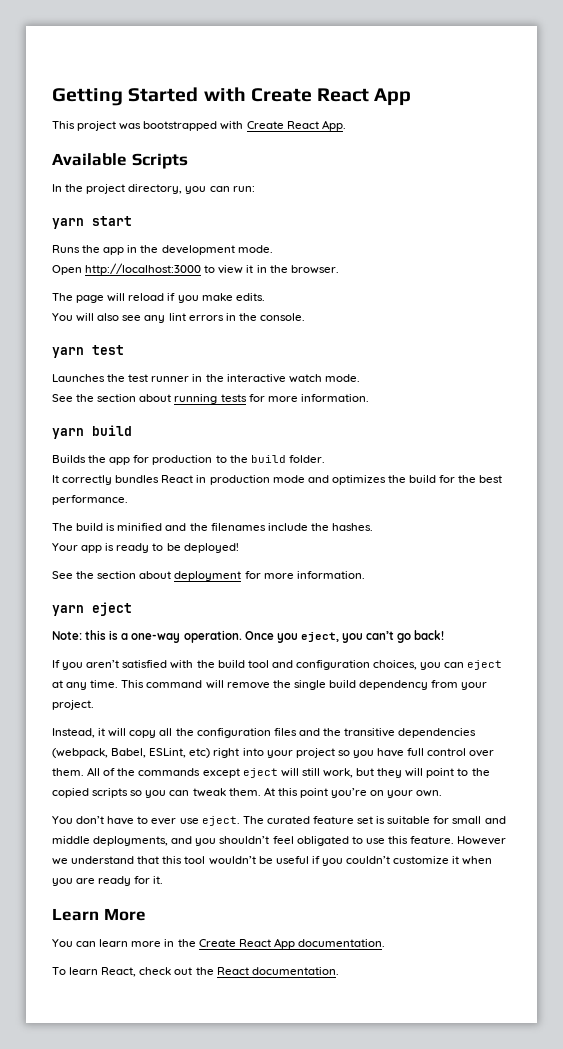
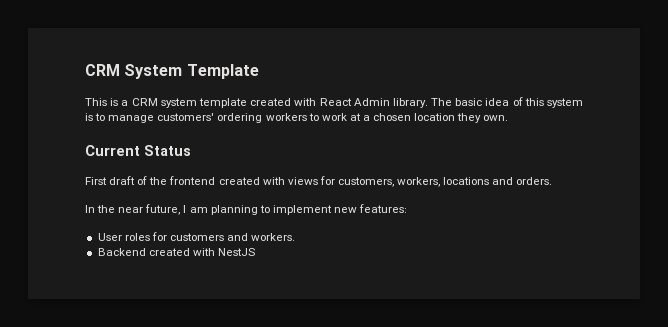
[52,87,412,106] [52,120,346,131] [52,153,188,169] [52,184,255,194] [52,216,132,229] [52,245,273,255] [52,263,339,275] [52,293,265,303] [52,313,305,323] [52,345,124,358] [52,374,360,383] [52,394,369,404] [52,425,132,439] [52,455,325,465] [52,475,503,485] [52,495,128,505] [52,523,373,531] [52,543,239,553] [52,571,365,581] [52,602,132,616] [52,630,445,643] [52,660,503,670] [52,680,488,690] [52,700,94,710] [52,728,477,738] [52,748,495,758] [52,767,490,778] [52,787,443,798] [52,816,506,826] [52,836,507,846] [52,856,493,866] [52,876,164,886] [52,908,146,921] [52,938,385,949] [52,967,339,977] Getting Started with Create React App // This project was bootstrapped with Create React App. // Available Scripts // In the project directory, you can run: // yarn start // Runs the app in the development mode. // Open http://localhost:3000 to view it in the browser. // The page will reload if you make edits. // You will also see any lint errors in the console. // yarn test // Launches the test runner in the interactive watch mode. // See the section about running tests for more information. // yarn build // Builds the app for production to the build folder. // It correctly bundles React in production mode and optimizes the build for the best performance. // The build is minified and the filenames include the hashes. // Your app is ready to be deployed! // See the section about deployment for more information. // yarn eject // Note: this is a one-way operation. Once you eject, you can’t go back! // If you aren’t satisfied with the build tool and configuration choices, you can eject at any time. This command will remove the single build dependency from your project. // Instead, it will copy all the configuration files and the transitive dependencies (webpack, Babel, ESLint, etc) right into your project so you have full control over them. All of the commands except eject will still work, but they will point to the copied scripts so you can tweak them. At this point you’re on your own. // You don’t have to ever use eject. The curated feature set is suitable for small and middle deployments, and you shouldn’t feel obligated to use this feature. However we understand that this tool wouldn’t be useful if you couldn’t customize it when you are ready for it. // Learn More // You can learn more in the Create React App documentation. // To learn React, check out the React documentation. -> [85,64,259,79] [85,97,583,108] [85,113,509,123] [85,145,191,156] [85,176,553,187] [85,204,408,215] [97,232,296,241] [97,248,255,256] CRM System Template // This is a CRM system template created with React Admin library. The basic idea of this system is to manage customers' ordering workers to work at a chosen location they own. // Current Status // First draft of the frontend created with views for customers, workers, locations and orders. // In the near future, I am planning to implement new features: // User roles for customers and workers. // Backend created with NestJS

